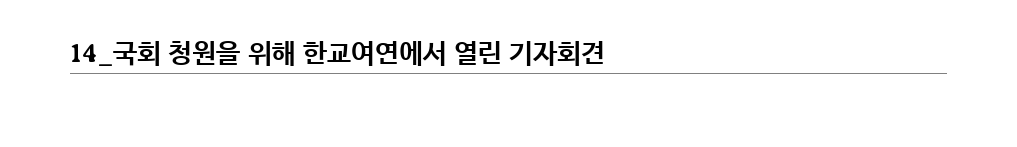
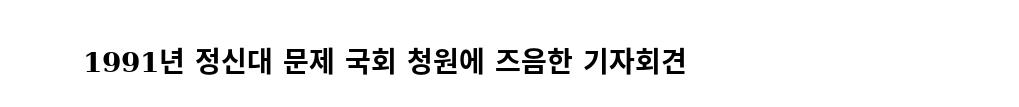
[70,41,503,66] 14_국회 청원을 위해 한교여연에서 열린 -> [83,47,573,75] 1991년 정신대 문제 국회 청원에 즈음한

